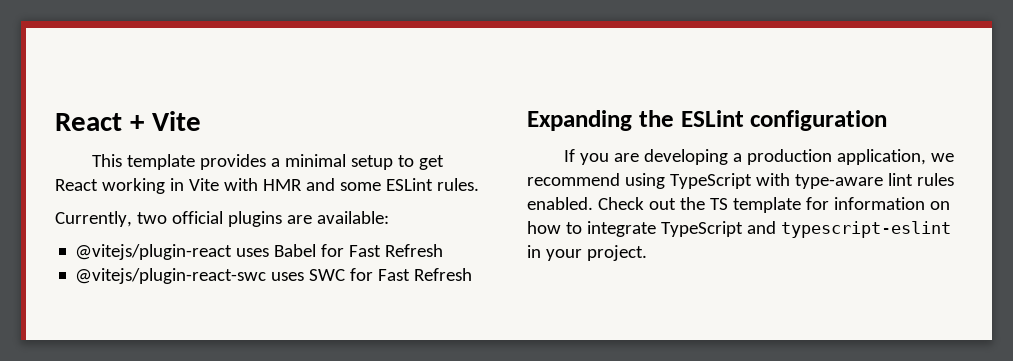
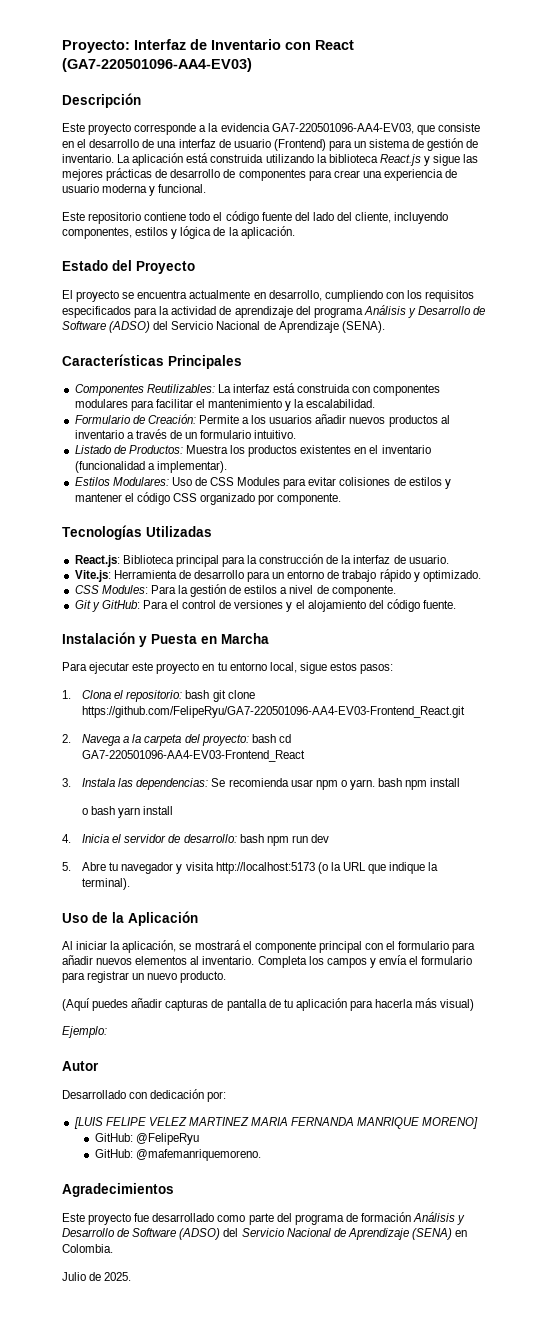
[55,111,201,131] [92,154,445,170] [55,178,479,194] [55,211,389,227] [75,244,444,260] [75,268,473,284] [527,110,888,131] [564,149,955,165] [527,173,954,189] [527,197,950,213] [527,221,951,238] [527,245,647,261] React + Vite // This template provides a minimal setup to get React working in Vite with HMR and some ESLint rules. // Currently, two official plugins are available: // @vitejs/plugin-react uses Babel for Fast Refresh // @vitejs/plugin-react-swc uses SWC for Fast Refresh // Expanding the ESLint configuration // If you are developing a production application, we recommend using TypeScript with type-aware lint rules enabled. Check out the TS template for information on how to integrate TypeScript and typescript-eslint in your project. -> [62,39,354,53] [62,58,252,72] [62,93,141,108] [62,123,480,135] [62,138,479,151] [62,153,479,166] [62,168,458,181] [62,184,207,196] [62,211,449,224] [62,226,295,239] [62,260,195,274] [62,290,475,302] [62,305,486,318] [62,321,385,333] [62,354,242,369] [74,383,441,396] [74,399,376,411] [74,414,450,427] [74,429,297,439] [74,445,431,457] [74,461,227,473] [74,477,451,489] [74,492,342,505] [62,525,212,540] [74,554,449,567] [74,569,481,582] [74,584,396,597] [74,599,457,612] [62,632,269,647] [62,662,394,674] [62,690,255,702] [82,706,466,718] [62,734,291,746] [82,750,306,762] [62,778,461,790] [82,806,174,818] [62,834,329,846] [62,862,439,874] [82,878,131,890] [62,911,198,926] [62,940,476,953] [62,955,473,968] [62,971,227,983] [62,998,475,1011] [62,1026,107,1038] [62,1061,99,1071] [62,1089,227,1102] [73,1117,479,1129] [94,1133,199,1145] [94,1149,261,1161] [62,1183,174,1197] [62,1212,466,1225] [62,1228,468,1240] [62,1244,113,1253] [62,1272,132,1281] Proyecto: Interfaz de Inventario con React (GA7-220501096-AA4-EV03) // Descripción // Este proyecto corresponde a la evidencia GA7-220501096-AA4-EV03, que consiste en el desarrollo de una interfaz de usuario (Frontend) para un sistema de gestión de inventario. La aplicación está construida utilizando la biblioteca React.js y sigue las mejores prácticas de desarrollo de componentes para crear una experiencia de usuario moderna y funcional. // Este repositorio contiene todo el código fuente del lado del cliente, incluyendo componentes, estilos y lógica de la aplicación. // Estado del Proyecto // El proyecto se encuentra actualmente en desarrollo, cumpliendo con los requisitos especificados para la actividad de aprendizaje del programa Análisis y Desarrollo de Software (ADSO) del Servicio Nacional de Aprendizaje (SENA). // Características Principales // Componentes Reutilizables: La interfaz está construida con componentes modulares para facilitar el mantenimiento y la escalabilidad. // Formulario de Creación: Permite a los usuarios añadir nuevos productos al inventario a través de un formulario intuitivo. // Listado de Productos: Muestra los productos existentes en el inventario (funcionalidad a implementar). // Estilos Modulares: Uso de CSS Modules para evitar colisiones de estilos y mantener el código CSS organizado por componente. // Tecnologías Utilizadas // React.js: Biblioteca principal para la construcción de la interfaz de usuario. // Vite.js: Herramienta de desarrollo para un entorno de trabajo rápido y optimizado. // CSS Modules: Para la gestión de estilos a nivel de componente. // Git y GitHub: Para el control de versiones y el alojamiento del código fuente. // Instalación y Puesta en Marcha // Para ejecutar este proyecto en tu entorno local, sigue estos pasos: // 1. Clona el repositorio: bash git clone https://github.com/FelipeRyu/GA7-220501096-AA4-EV03-Frontend_React.git // 2. Navega a la carpeta del proyecto: bash cd GA7-220501096-AA4-EV03-Frontend_React // 3. Instala las dependencias: Se recomienda usar npm o yarn. bash npm install // o bash yarn install // 4. Inicia el servidor de desarrollo: bash npm run dev // 5. Abre tu navegador y visita http://localhost:5173 (o la URL que indique la terminal). // Uso de la Aplicación // Al iniciar la aplicación, se mostrará el componente principal con el formulario para añadir nuevos elementos al inventario. Completa los campos y envía el formulario para registrar un nuevo producto. // (Aquí puedes añadir capturas de pantalla de tu aplicación para hacerla más visual) // Ejemplo: // Autor // Desarrollado con dedicación por: // [LUIS FELIPE VELEZ MARTINEZ MARIA FERNANDA MANRIQUE MORENO] // GitHub: @FelipeRyu // GitHub: @mafemanriquemoreno. // Agradecimientos // Este proyecto fue desarrollado como parte del programa de formación Análisis y Desarrollo de Software (ADSO) del Servicio Nacional de Aprendizaje (SENA) en Colombia. // Julio de 2025.

